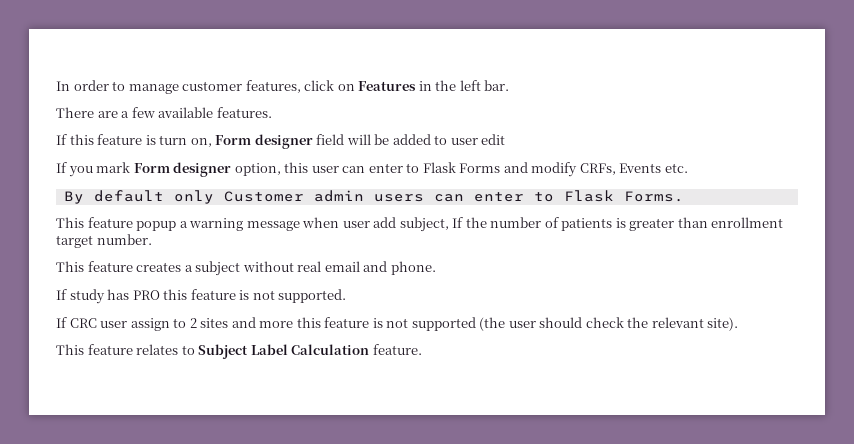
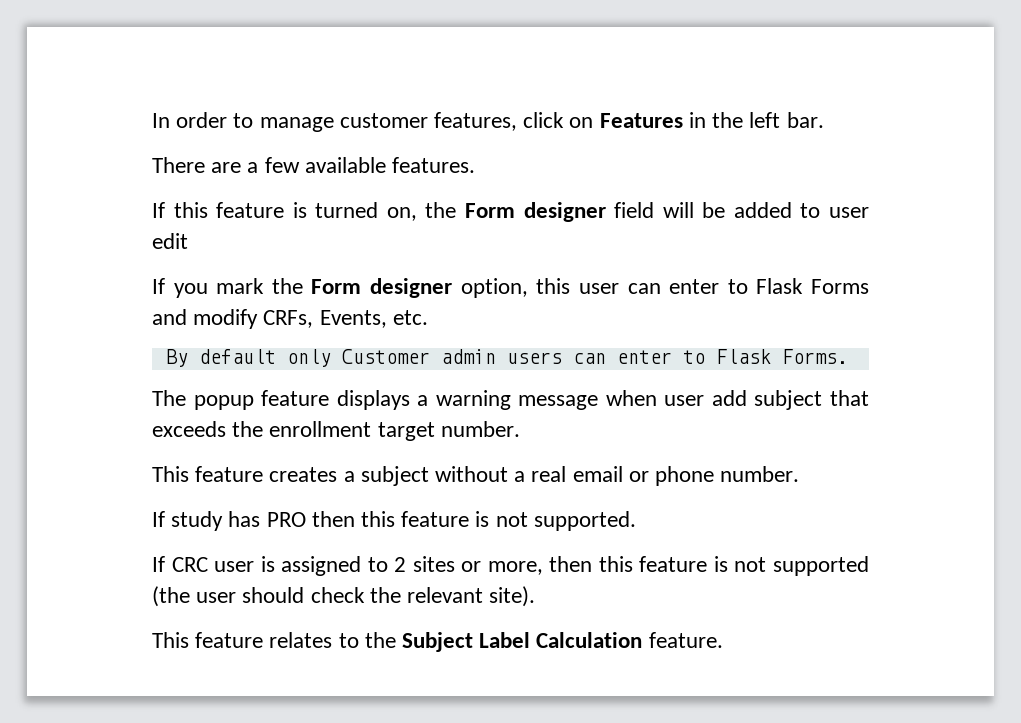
[159,135,212,147] turn on, -> [315,202,457,221] turned on, the
(131, 167) none -> [271,278,303,294] the
[619,163,662,173] Events -> [319,310,387,328] Events,
[56,217,177,231] This feature popup -> [152,390,410,410] The popup feature displays
[399,217,708,232] subject, If the number of patients is greater than -> [754,390,869,410] [152,421,264,437] subject that exceeds the
(294, 266) none -> [514,471,526,482] a
[363,261,436,275] and phone. -> [628,466,800,486] or phone number.
(160, 295) none -> [311,511,355,527] then
[130,318,170,331] assign -> [260,556,362,576] is assigned
[231,317,294,328] and more -> [461,556,593,575] or more, then
(195, 350) none -> [364,632,396,648] the

